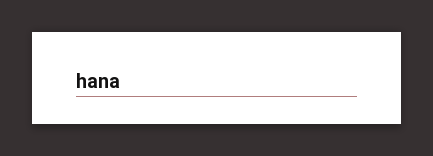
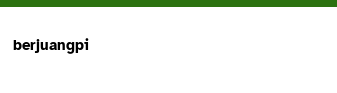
[76,73,120,88] hana -> [13,38,89,54] berjuangpi

